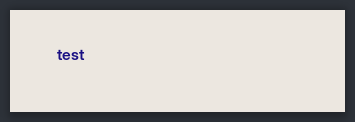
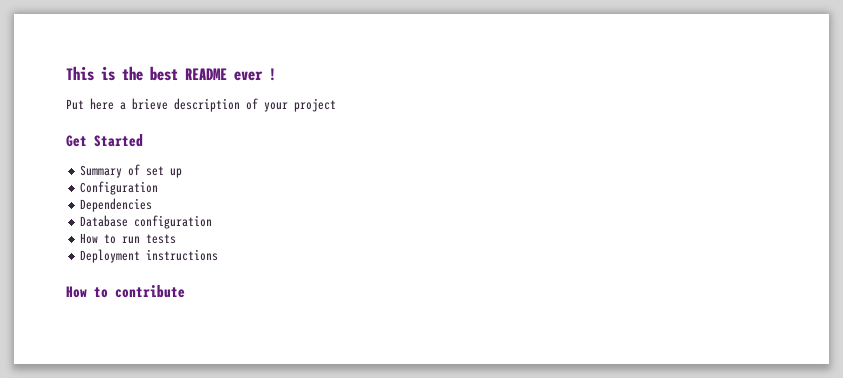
[57,49,85,60] test -> [66,66,276,81] [66,98,336,112] [66,134,143,147] [80,164,183,178] [80,181,159,195] [80,198,153,212] [80,215,213,229] [80,233,177,244] [80,249,219,263] [66,285,185,298] This is the best README ever ! // Put here a brieve description of your project // Get Started // Summary of set up // Configuration // Dependencies // Database configuration // How to run tests // Deployment instructions // How to contribute

